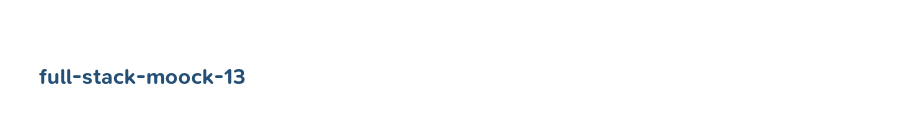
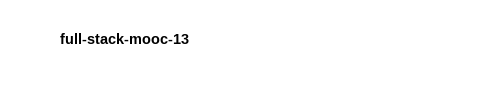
[39,68,246,85] full-stack-moock-13 -> [60,33,189,44] full-stack-mooc-13

